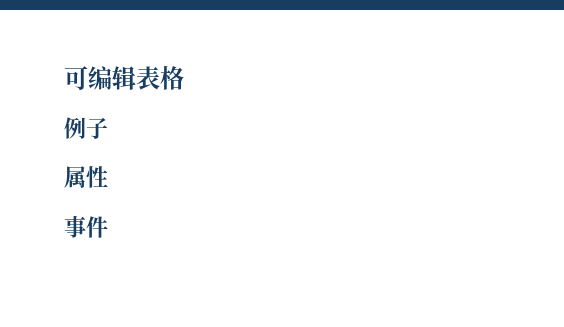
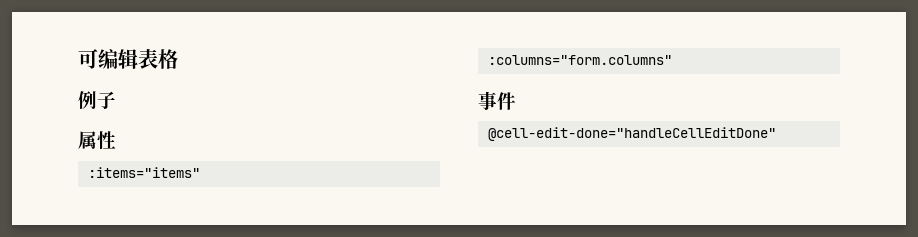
(108, 177) none -> [87,167,200,178] [487,55,672,65] // :items="items" // :columns="form.columns"
(108, 227) none -> [487,127,776,141] // @cell-edit-done="handleCellEditDone"

